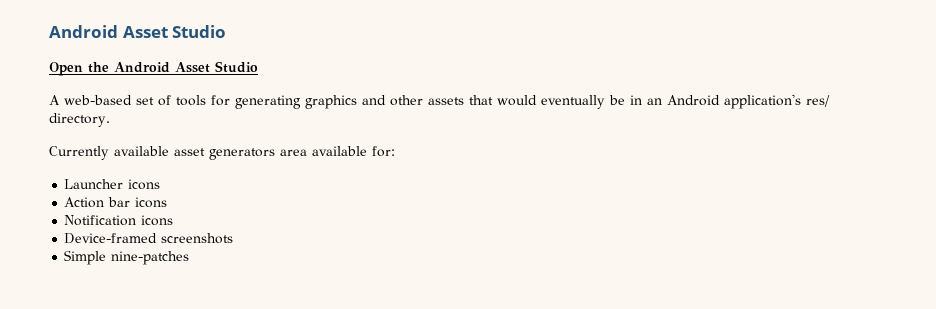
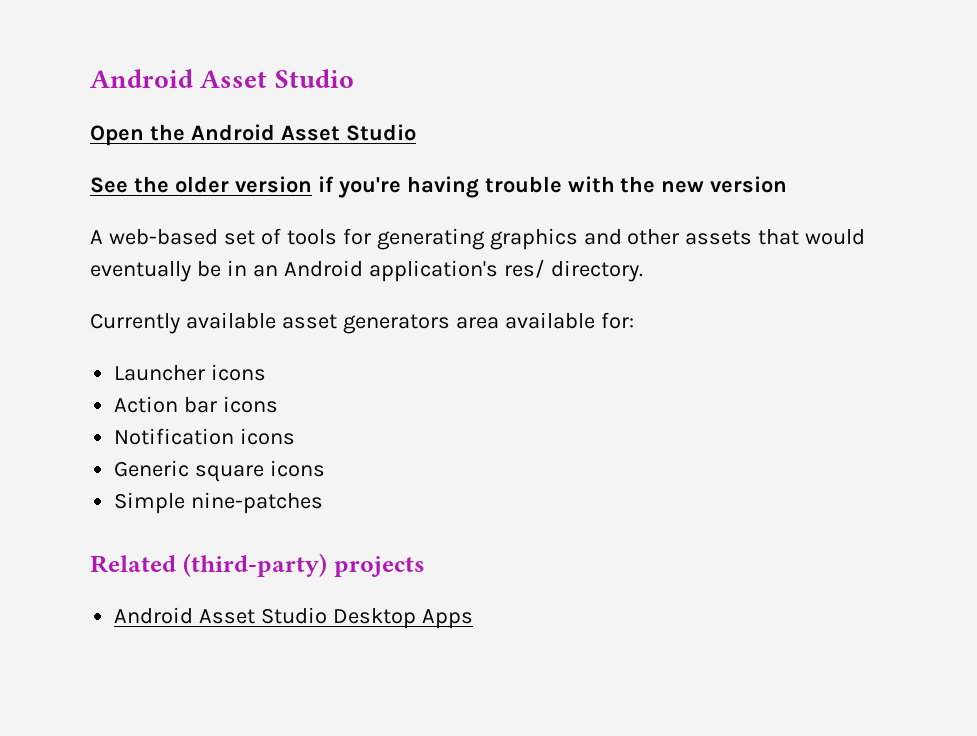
(258, 67) none -> [90,176,788,198] // See the older version if you're having trouble with the new version
[64,233,234,244] Device-framed screenshots -> [114,460,326,482] Generic square icons
(190, 258) none -> [90,553,425,577] [114,607,473,629] // Related (third-party) projects // Android Asset Studio Desktop Apps

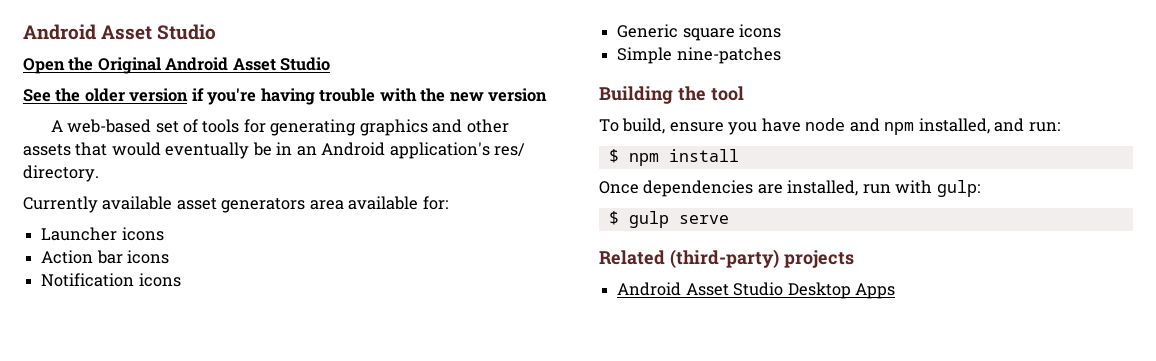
(185, 132) none -> [97,57,161,74] Original
(324, 503) none -> [599,86,744,104] [599,118,1060,135] [608,149,739,166] [599,180,980,197] [608,211,729,228] // Building the tool // To build, ensure you have node and npm installed, and run: // $ npm install // Once dependencies are installed, run with gulp: // $ gulp serve

